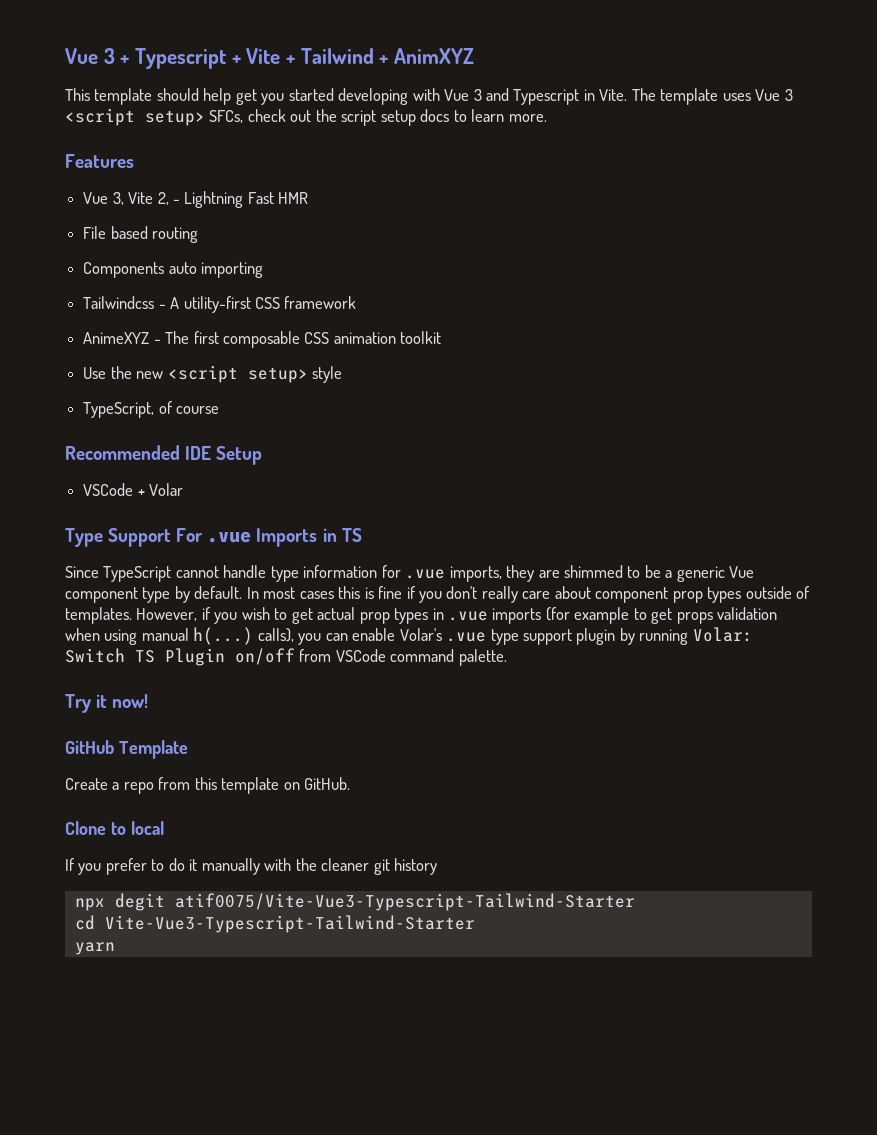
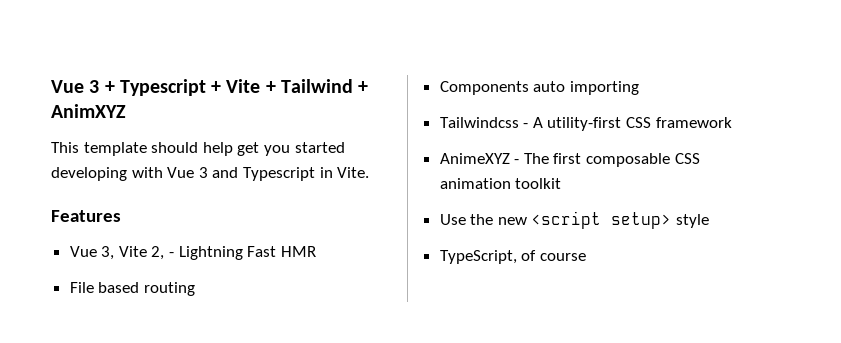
[631,88,793,105] [65,108,547,126] The template uses Vue 3 <script setup> SFCs, check out the script setup docs to learn more. -> (370, 172) none
[65,445,263,465] [83,483,184,496] [65,528,362,547] [65,565,755,582] [65,586,811,603] [65,607,778,624] [65,627,753,645] [65,648,507,666] [65,694,149,713] [65,740,188,759] [65,777,351,794] [65,821,164,835] [65,858,438,875] [74,893,635,911] [74,915,475,933] [74,942,115,955] // Recommended IDE Setup // VSCode + Volar // Type Support For .vue Imports in TS // Since TypeScript cannot handle type information for .vue imports, they are shimmed to be a generic Vue component type by default. In most cases this is fine if you don't really care about component prop types outside of templates. However, if you wish to get actual prop types in .vue imports (for example to get props validation when using manual h(...) calls), you can enable Volar's .vue type support plugin by running Volar: Switch TS Plugin on/off from VSCode command palette. // Try it now! // GitHub Template // Create a repo from this template on GitHub. // Clone to local // If you prefer to do it manually with the cleaner git history // npx degit atif0075/Vite-Vue3-Typescript-Tailwind-Starter // cd Vite-Vue3-Typescript-Tailwind-Starter // yarn -> (586, 257) none

